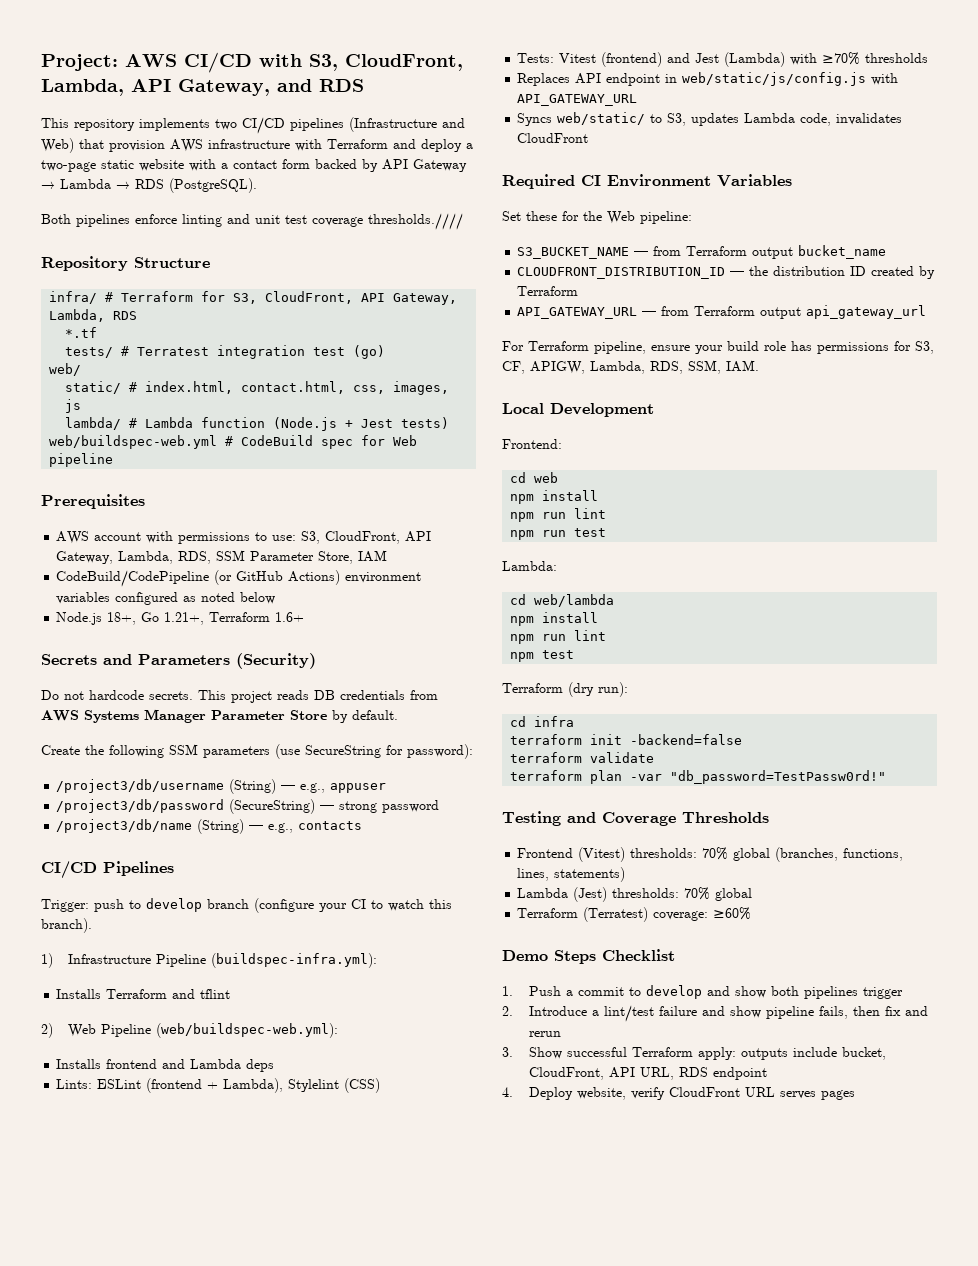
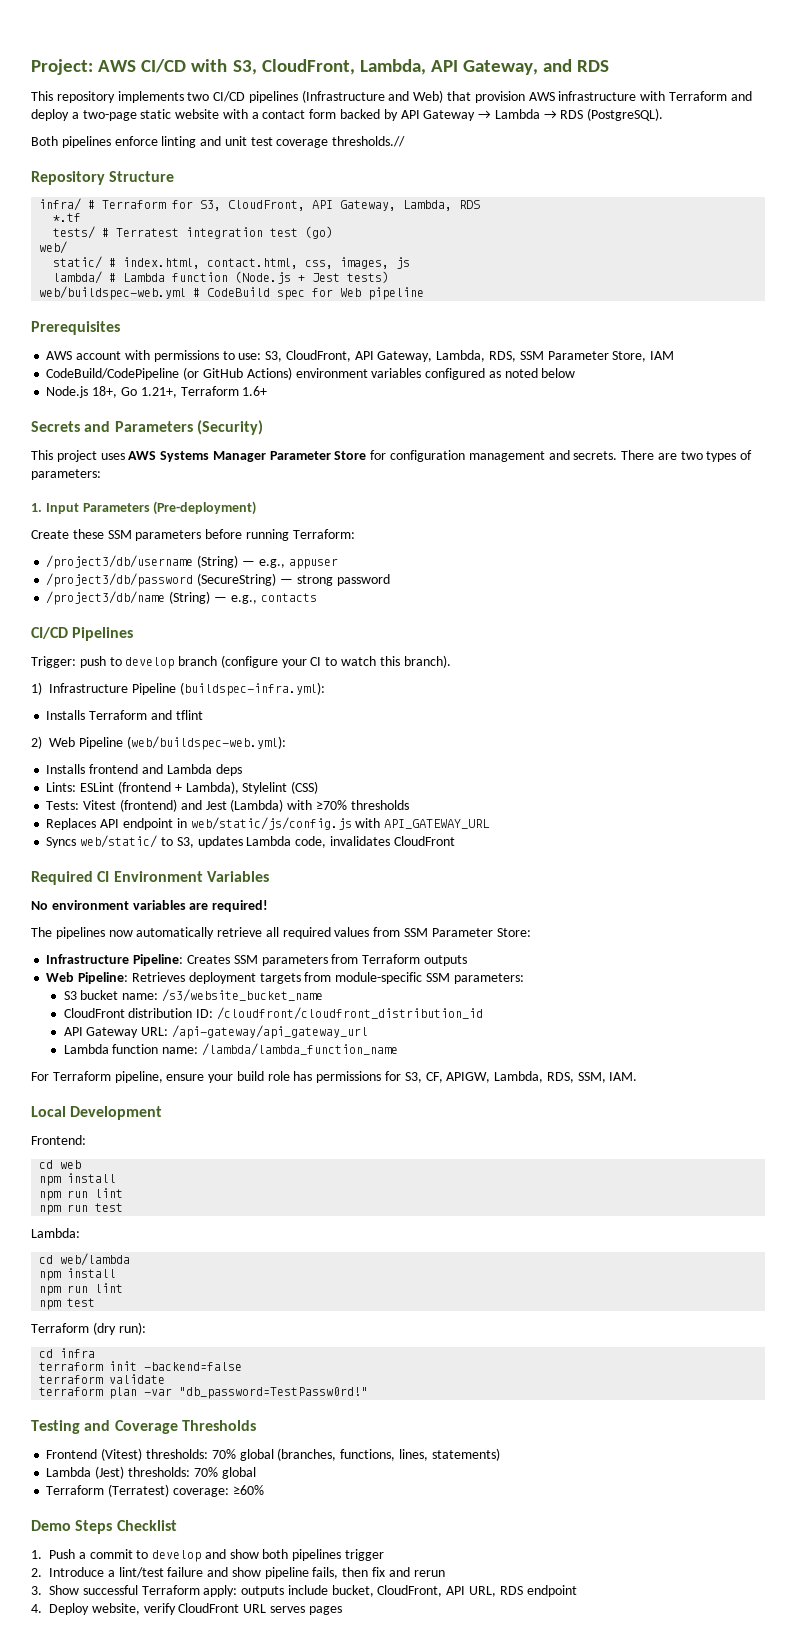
[368,213,463,230] thresholds.//// -> [332,136,406,147] thresholds.//
[41,690,438,703] Do not hardcode secrets. This project reads DB credentials from -> [31,450,125,462] This project uses
[332,710,398,723] [41,744,473,759] by default. // Create the following SSM parameters (use SecureString for password): -> [370,450,753,462] [31,469,101,480] [31,501,257,515] [31,529,355,541] for configuration management and secrets. There are two types of parameters: // 1. Input Parameters (Pre-deployment) // Create these SSM parameters before running Terraform:
[502,211,692,224] [517,245,887,259] [517,266,936,279] [517,286,579,296] [517,305,927,319] Set these for the Web pipeline: // S3_BUCKET_NAME — from Terraform output bucket_name // CLOUDFRONT_DISTRIBUTION_ID — the distribution ID created by Terraform // API_GATEWAY_URL — from Terraform output api_gateway_url -> [31,900,269,912] [31,927,531,939] [46,954,467,966] [46,972,524,984] [63,989,323,1002] [63,1007,483,1020] [63,1025,368,1039] [63,1043,398,1056] No environment variables are required! // The pipelines now automatically retrieve all required values from SSM Parameter Store: // Infrastructure Pipeline: Creates SSM parameters from Terraform outputs // Web Pipeline: Retrieves deployment targets from module-specific SSM parameters: // S3 bucket name: /s3/website_bucket_name // CloudFront distribution ID: /cloudfront/cloudfront_distribution_id // API Gateway URL: /api-gateway/api_gateway_url // Lambda function name: /lambda/lambda_function_name

